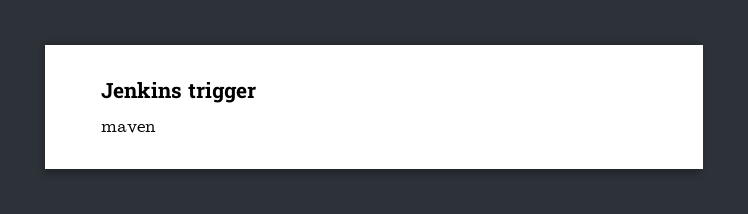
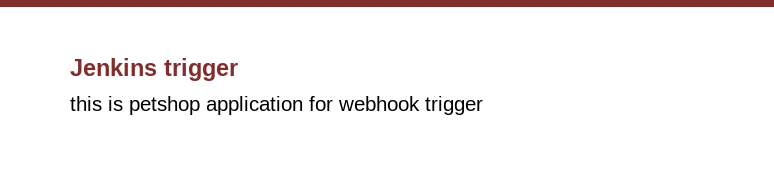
[101,124,156,134] maven -> [70,96,483,115] this is petshop application for webhook trigger

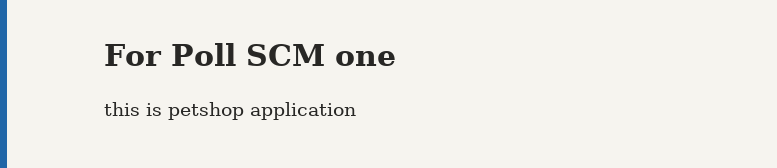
[70,58,238,81] Jenkins trigger -> [104,43,396,66] For Poll SCM one
[309,96,483,115] for webhook trigger -> (356, 111) none

